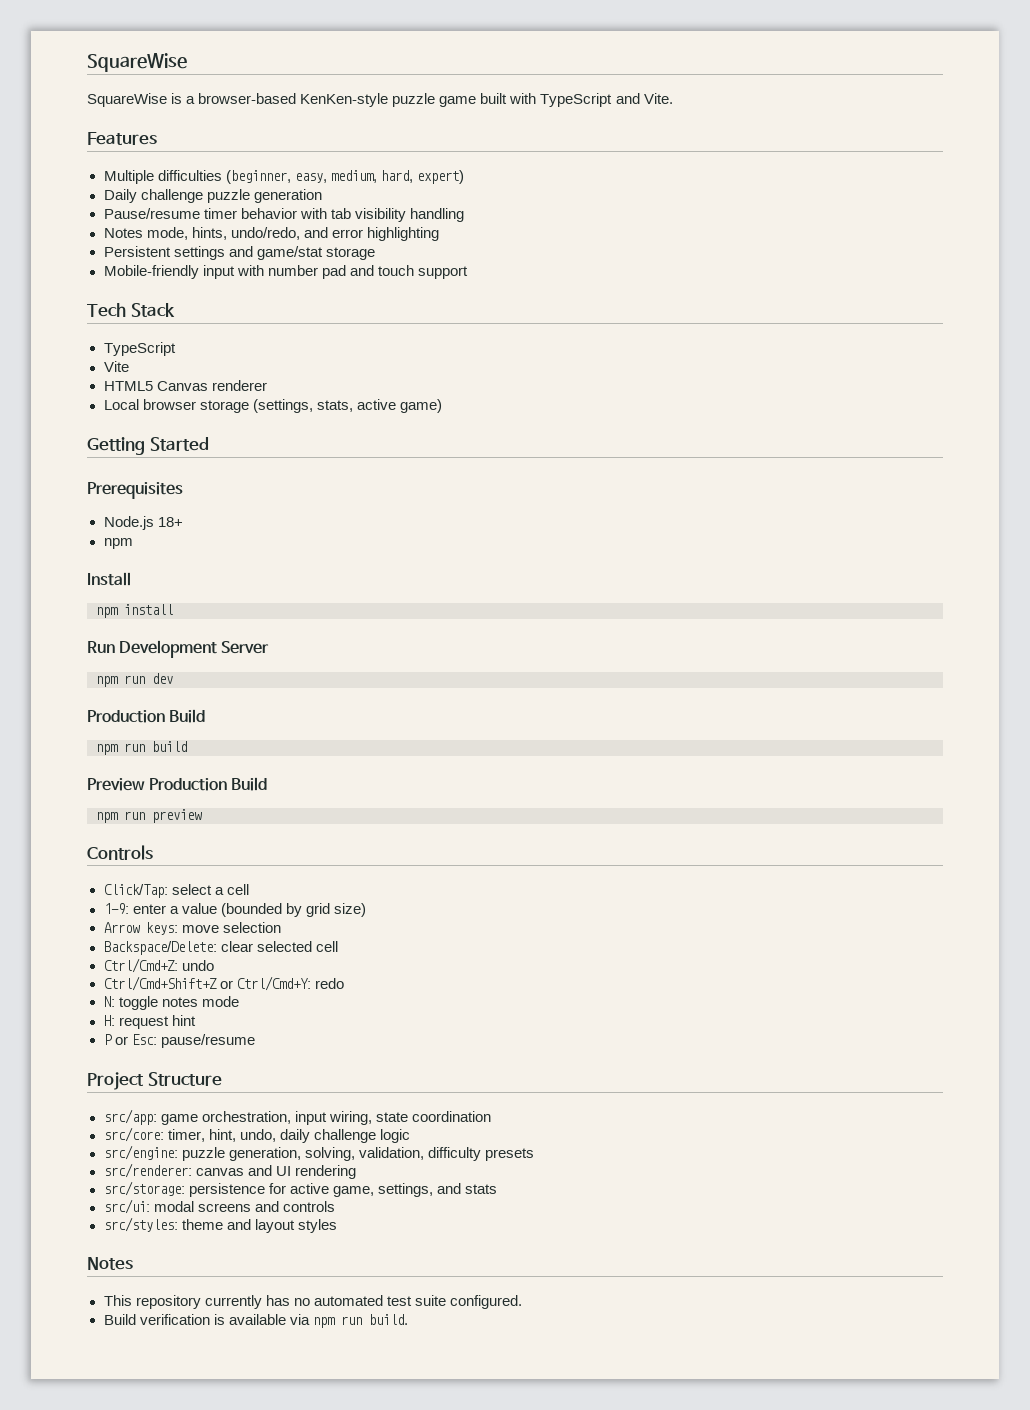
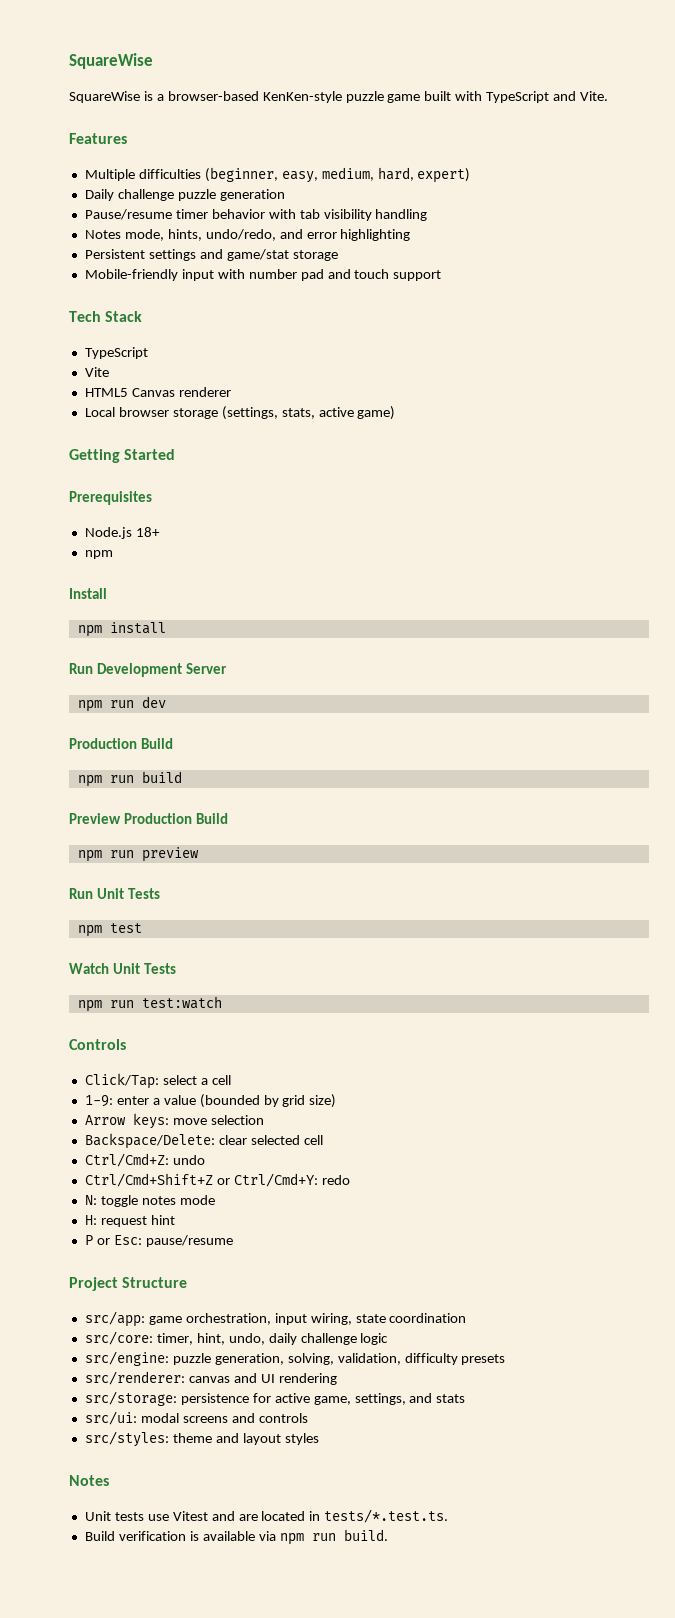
(202, 816) none -> [69,888,161,899] [77,923,142,937] [69,963,177,974] [77,996,222,1012] // Run Unit Tests // npm test // Watch Unit Tests // npm run test:watch
[103,1295,522,1309] This repository currently has no automated test suite configured. -> [84,1509,449,1523] Unit tests use Vitest and are located in tests/*.test.ts.

